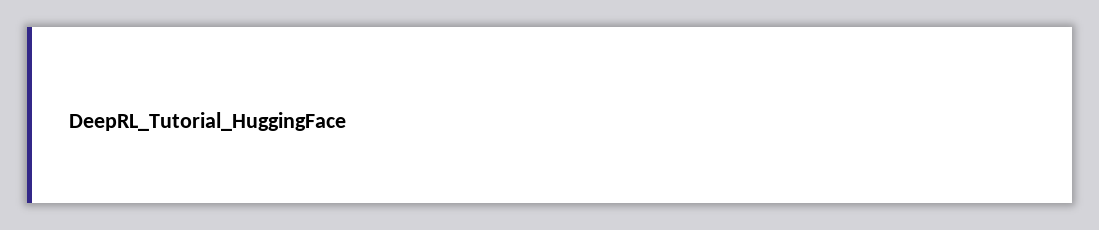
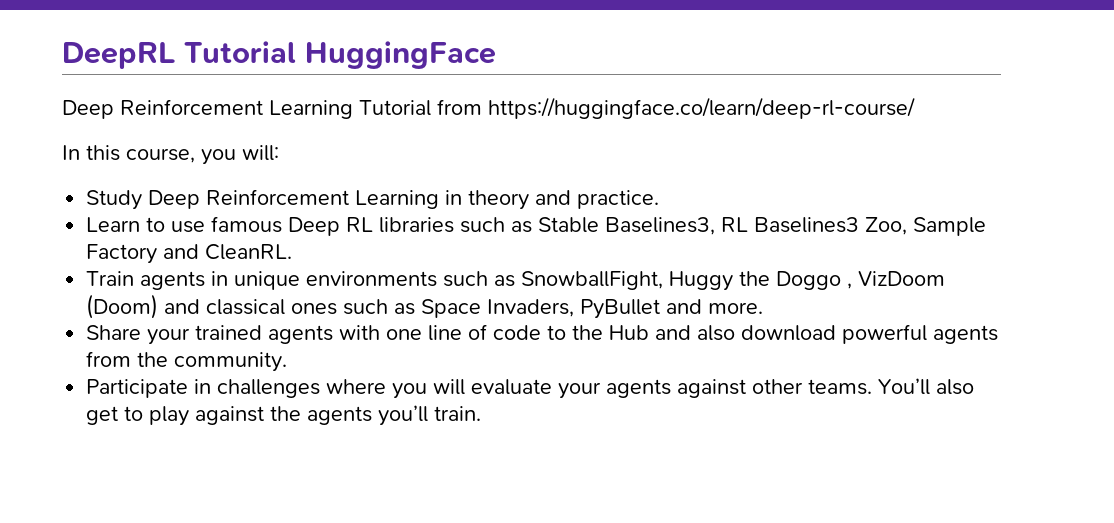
[69,112,346,131] DeepRL_Tutorial_HuggingFace -> [62,41,496,69] [62,97,915,119] [62,145,279,165] [86,189,660,210] [86,216,987,236] [86,244,293,264] [86,271,946,291] [86,294,764,319] [86,324,999,345] [86,351,288,372] [86,378,975,399] [86,405,482,426] DeepRL Tutorial HuggingFace // Deep Reinforcement Learning Tutorial from https://huggingface.co/learn/deep-rl-course/ // In this course, you will: // Study Deep Reinforcement Learning in theory and practice. // Learn to use famous Deep RL libraries such as Stable Baselines3, RL Baselines3 Zoo, Sample Factory and CleanRL. // Train agents in unique environments such as SnowballFight, Huggy the Doggo , VizDoom (Doom) and classical ones such as Space Invaders, PyBullet and more. // Share your trained agents with one line of code to the Hub and also download powerful agents from the community. // Participate in challenges where you will evaluate your agents against other teams. You’ll also get to play against the agents you’ll train.

